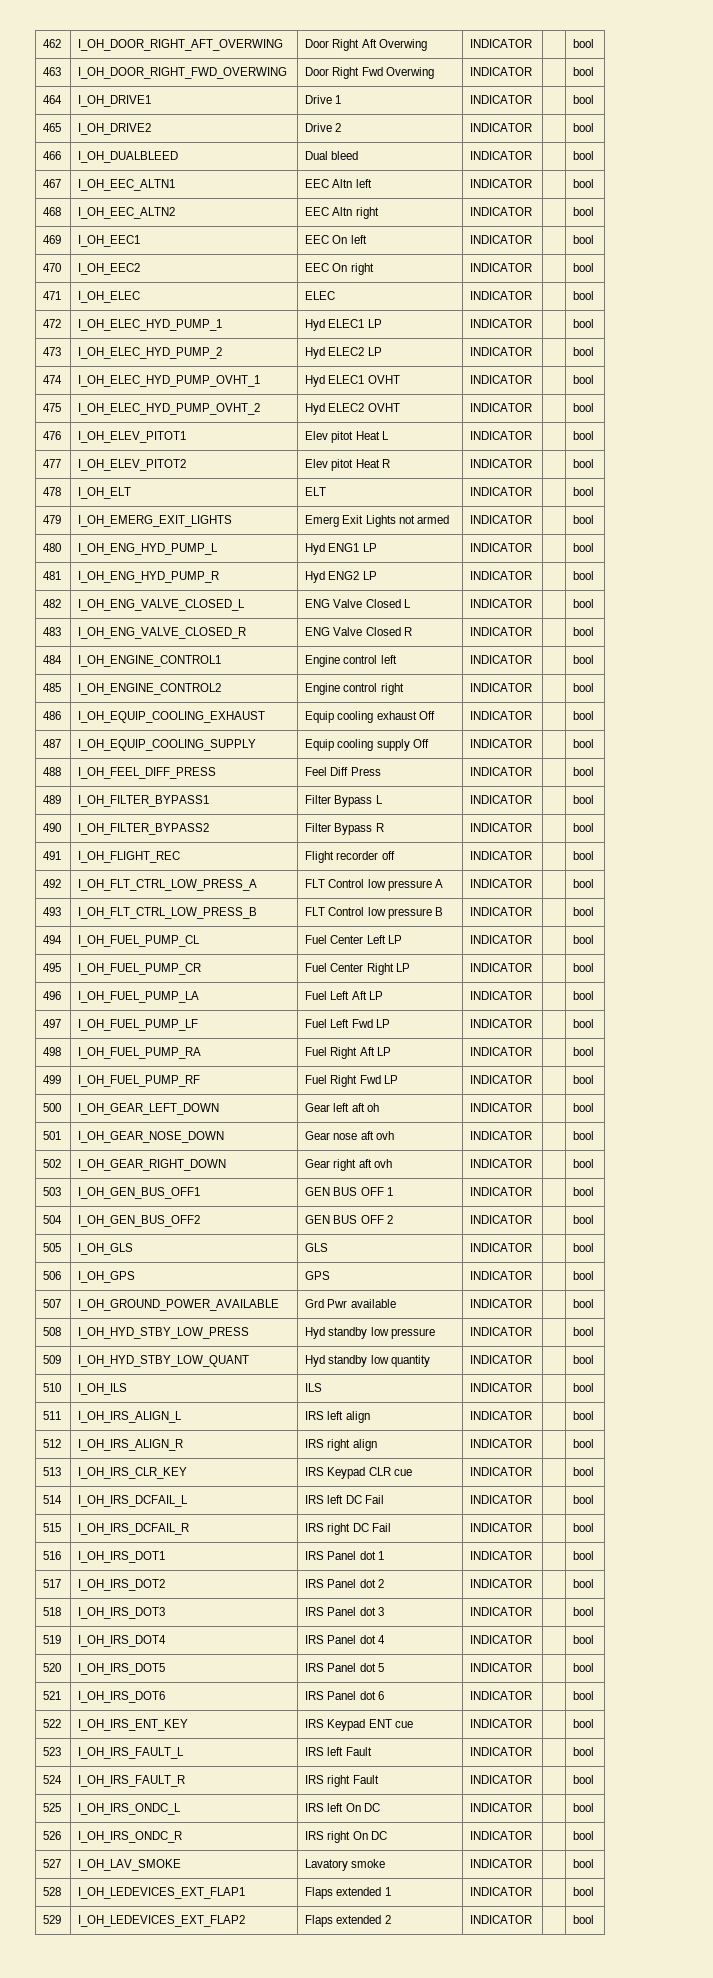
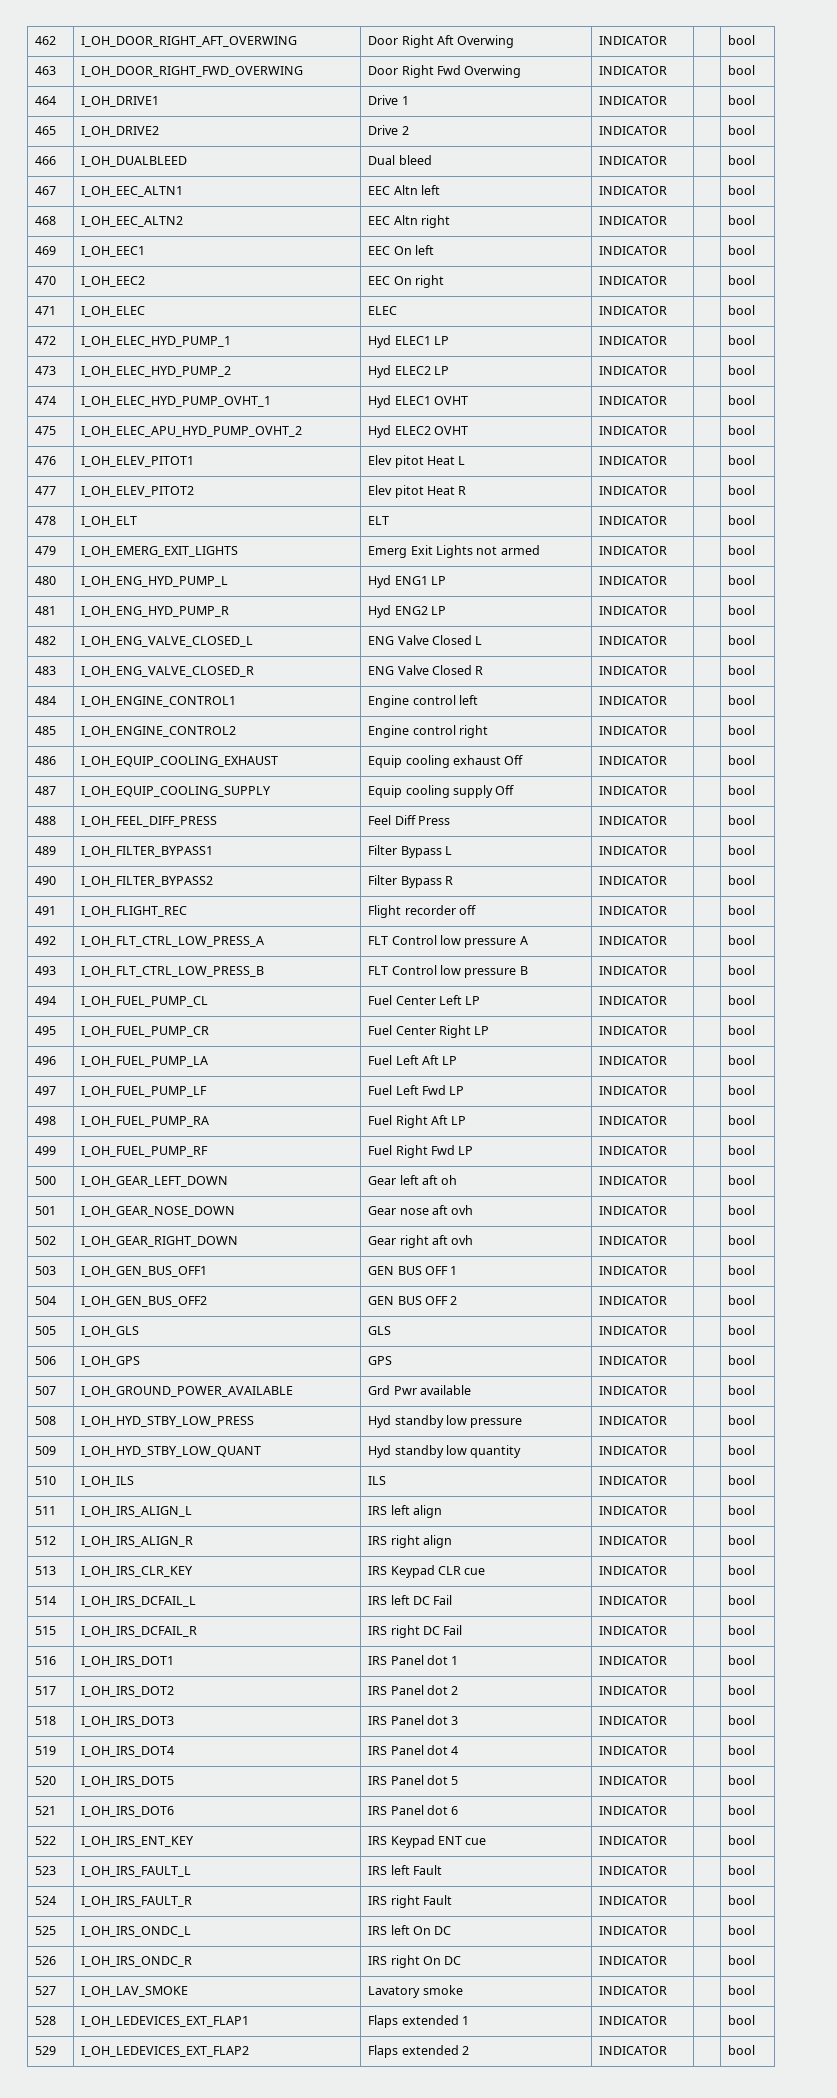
[78,403,261,415] I_OH_ELEC_HYD_PUMP_OVHT_2 -> [81,426,303,437] I_OH_ELEC_APU_HYD_PUMP_OVHT_2

